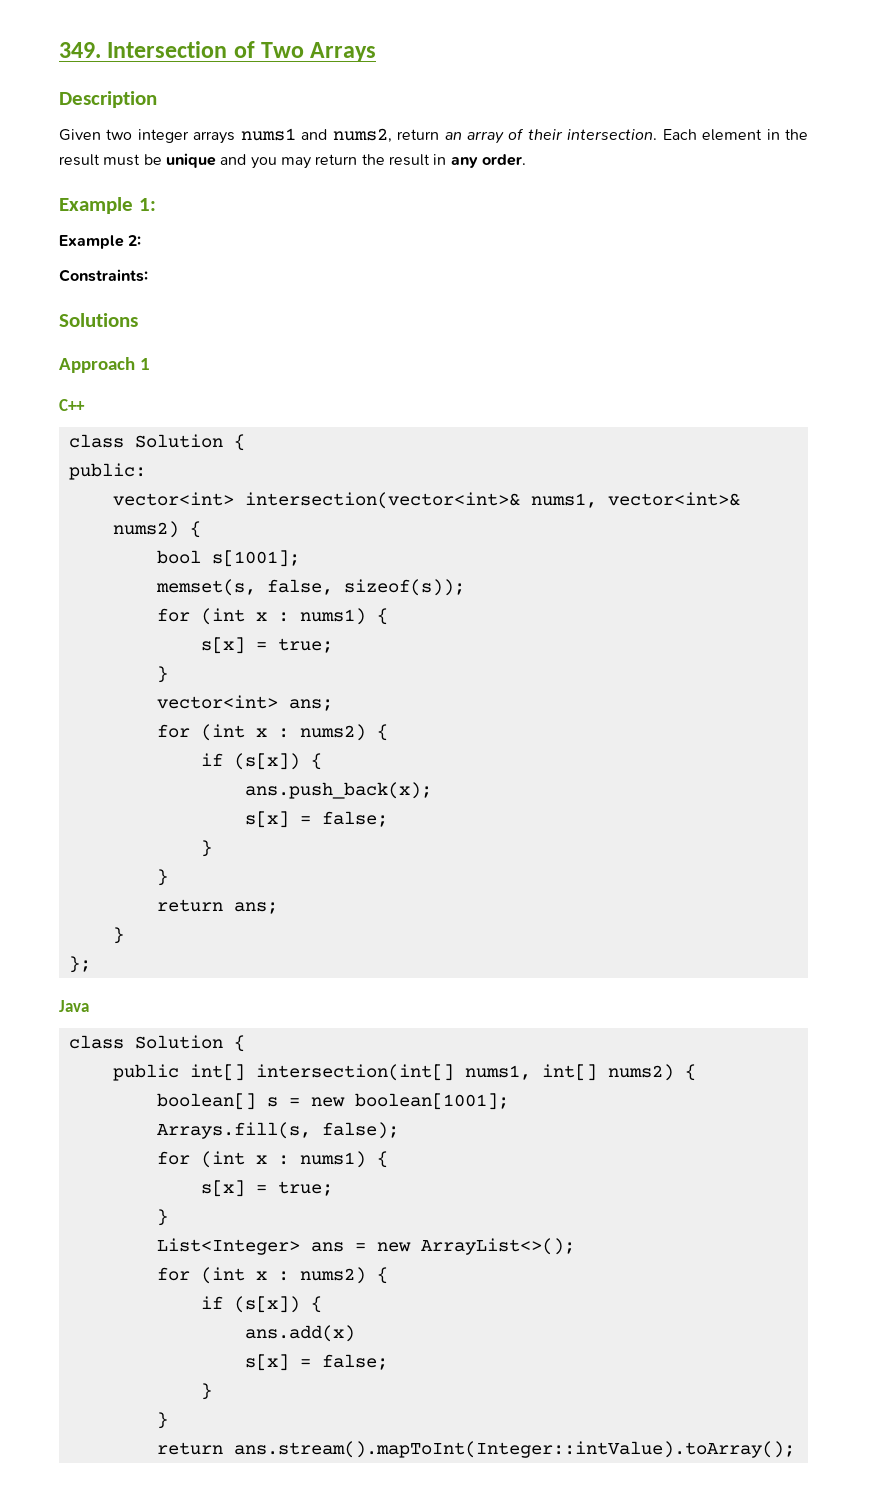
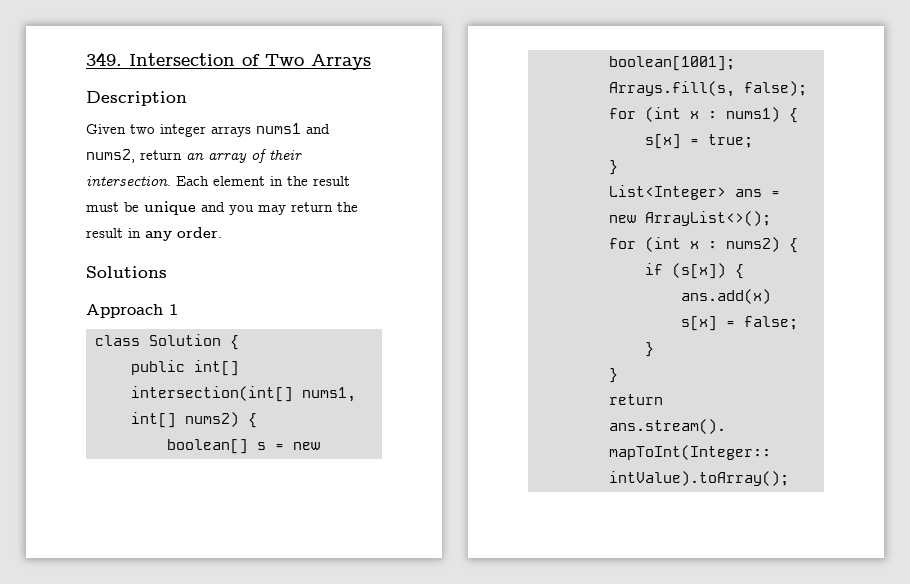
[59,197,156,214] [59,235,142,249] [59,269,148,282] [59,313,138,327] [59,357,150,373] [59,399,85,411] [68,434,245,451] [68,463,146,480] [112,492,740,509] [112,521,201,538] [156,550,300,567] [155,579,465,596] [156,608,388,625] [200,637,333,654] [156,666,168,683] [156,695,333,711] [156,724,388,741] [200,753,322,770] [244,782,432,799] [244,811,388,828] [200,840,212,857] [156,869,168,886] [156,899,278,914] [112,927,124,944] [68,956,91,973] [59,1000,89,1012] Example 1: // Example 2: // Constraints: // Solutions // Approach 1 // C++ // class Solution { // public: // vector<int> intersection(vector<int>& nums1, vector<int>& nums2) { // bool s[1001]; // memset(s, false, sizeof(s)); // for (int x : nums1) { // s[x] = true; // } // vector<int> ans; // for (int x : nums2) { // if (s[x]) { // ans.push_back(x); // s[x] = false; // } // } // return ans; // } // }; // Java -> [86,266,167,278] [86,304,178,318] Solutions // Approach 1

